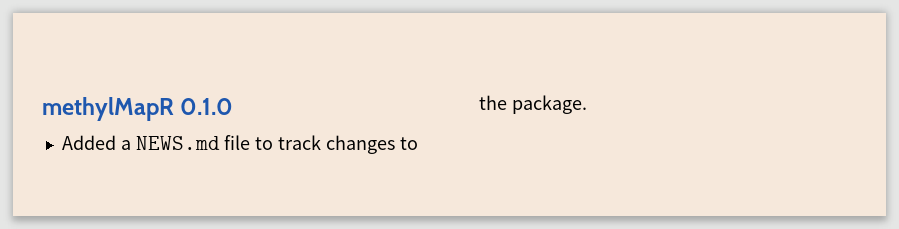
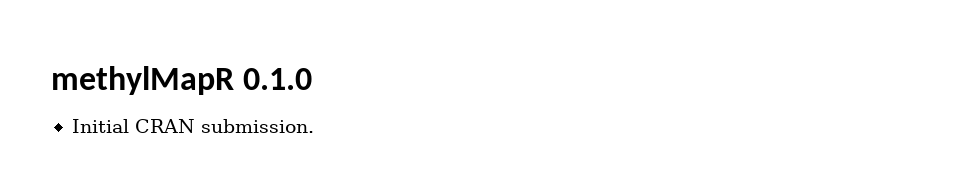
[61,135,418,154] [478,95,587,114] Added a NEWS.md file to track changes to the package. -> [71,119,314,133] Initial CRAN submission.

